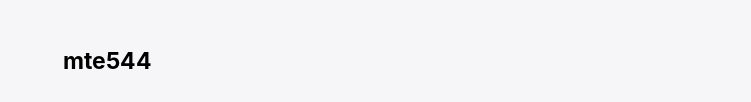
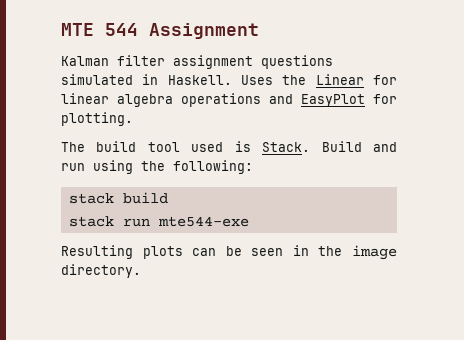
[63,52,152,69] mte544 -> [61,23,259,39] [61,55,333,69] [61,74,397,85] [61,93,397,107] [61,112,133,126] [61,141,397,152] [61,160,253,174] [68,192,168,204] [68,216,249,227] [61,245,397,260] [61,264,141,278] MTE 544 Assignment // Kalman filter assignment questions simulated in Haskell. Uses the Linear for linear algebra operations and EasyPlot for plotting. // The build tool used is Stack. Build and run using the following: // stack build // stack run mte544-exe // Resulting plots can be seen in the image directory.

